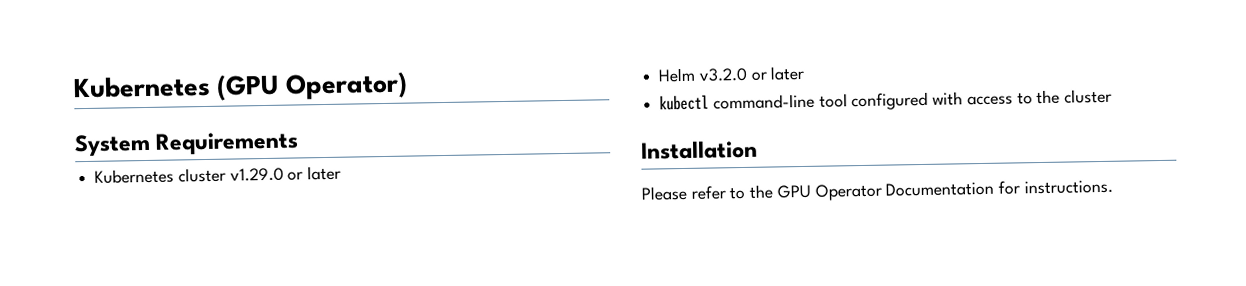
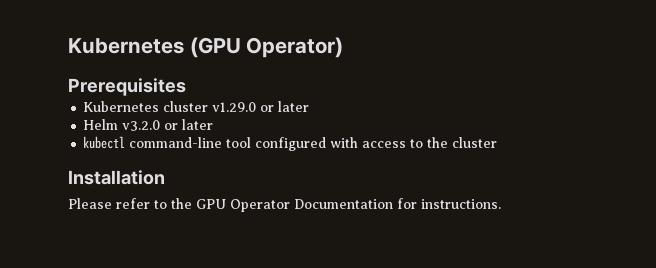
[74,131,300,157] System Requirements -> [68,78,186,96] Prerequisites

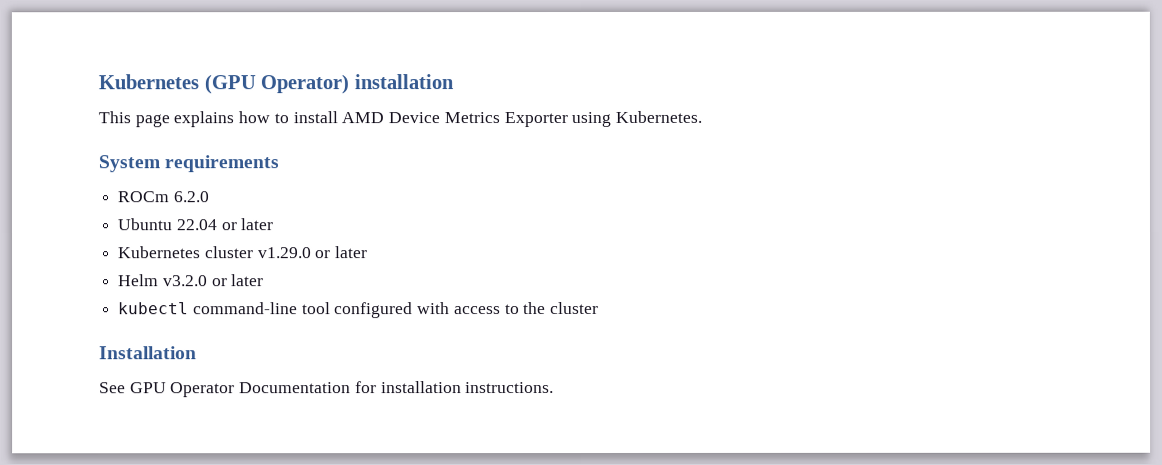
[68,78,186,96] // Prerequisites -> [353,74,454,90] [98,110,702,128] [98,155,280,173] [117,191,209,203] [117,218,274,231] installation // This page explains how to install AMD Device Metrics Exporter using Kubernetes. // System requirements // ROCm 6.2.0 // Ubuntu 22.04 or later
[68,198,192,209] Please refer to the -> [99,382,126,394] See
(417, 203) none -> [380,381,462,394] installation

